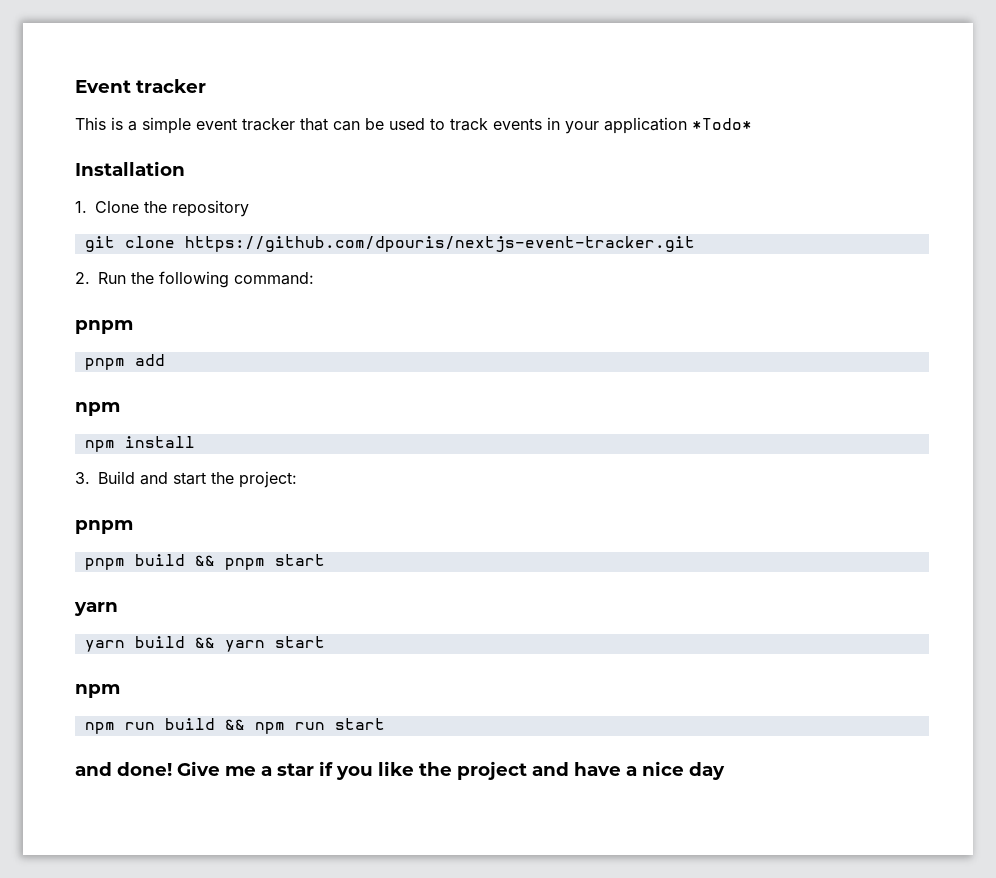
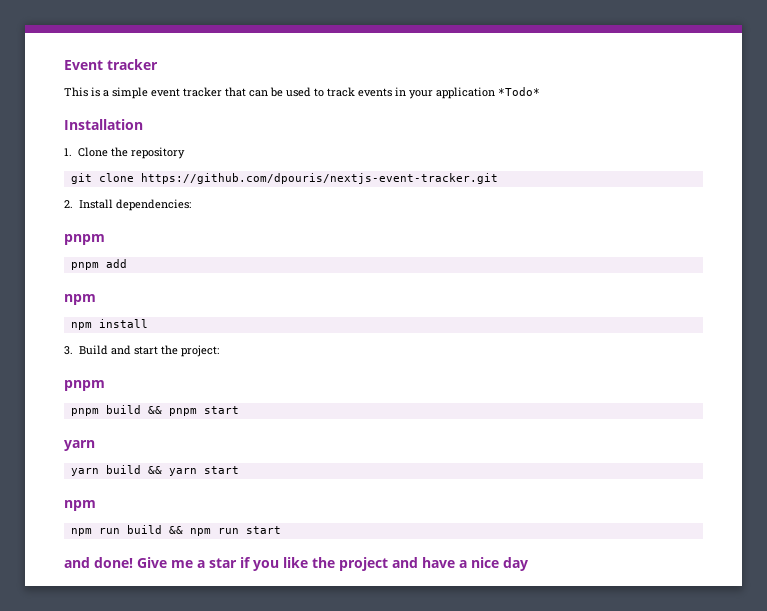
[98,271,314,288] Run the following command: -> [78,199,191,211] Install dependencies:

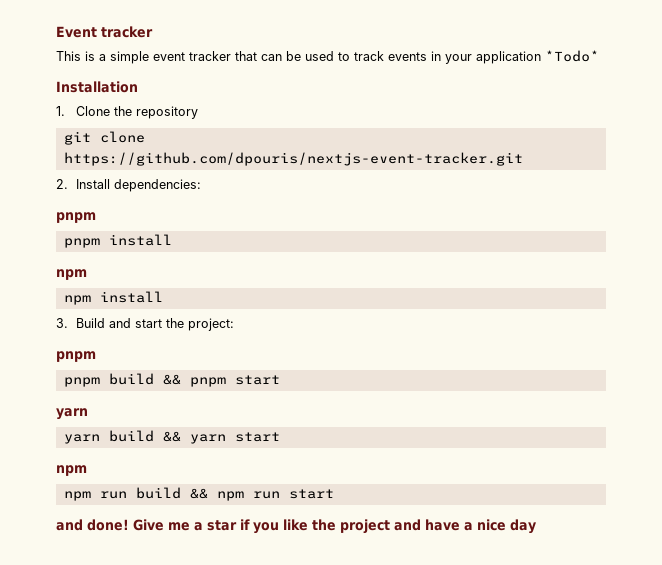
[105,259,127,268] add -> [108,234,172,246] install

